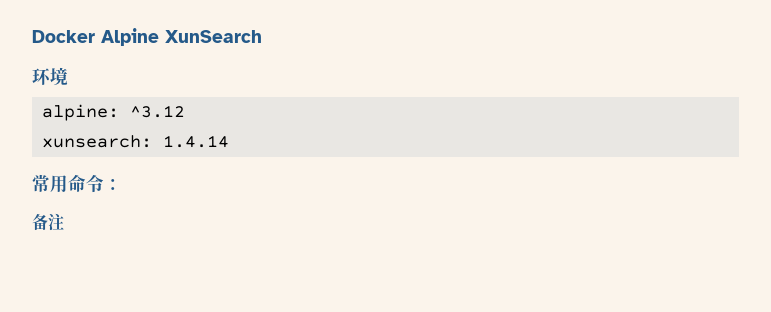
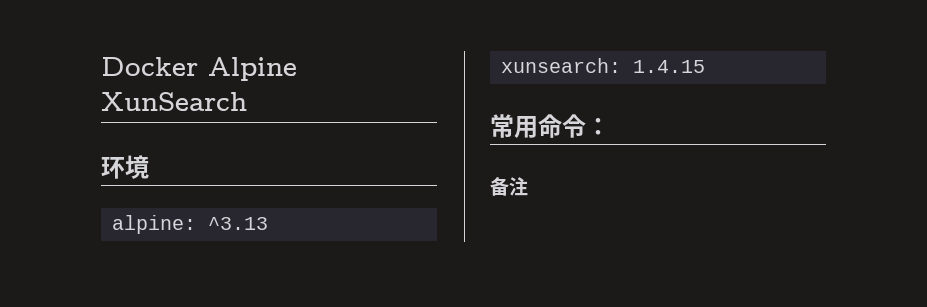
[129,105,185,118] ^3.12 -> [208,217,269,230] ^3.13
[162,135,229,148] 1.4.14 -> [633,60,706,73] 1.4.15

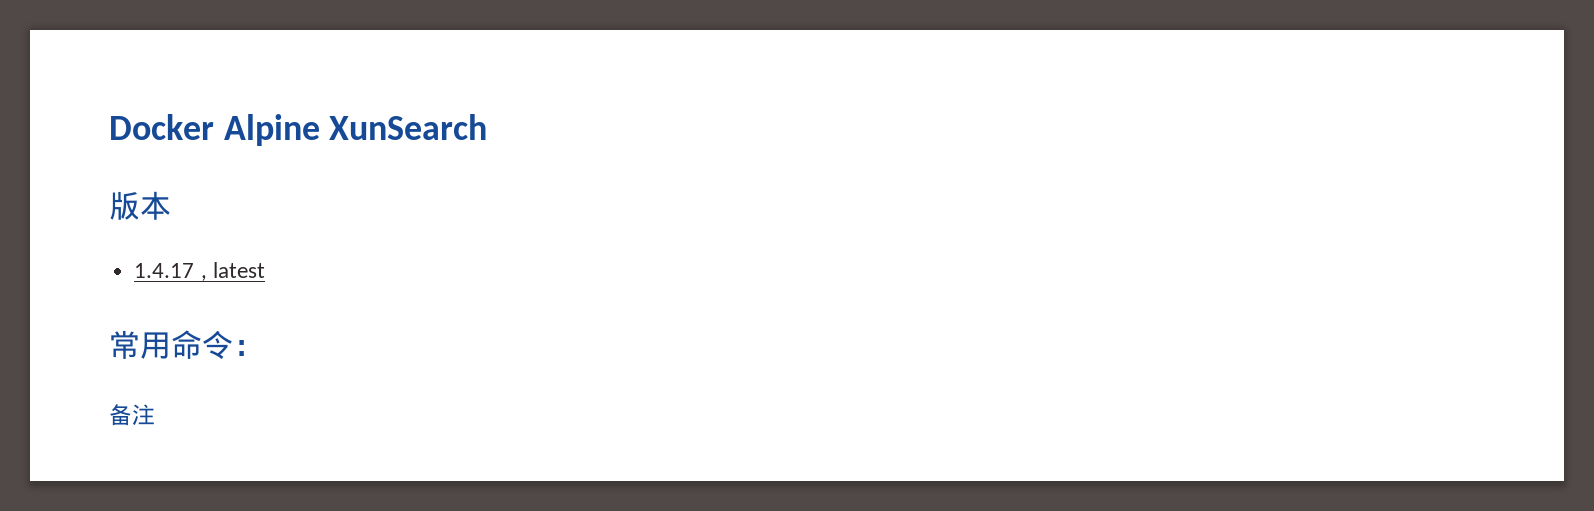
[101,155,149,179] [112,215,269,234] [501,58,706,73] 环境 // alpine: ^3.13 // xunsearch: 1.4.15 -> [109,191,171,220] [134,262,265,281] 版本 // 1.4.17 , latest

